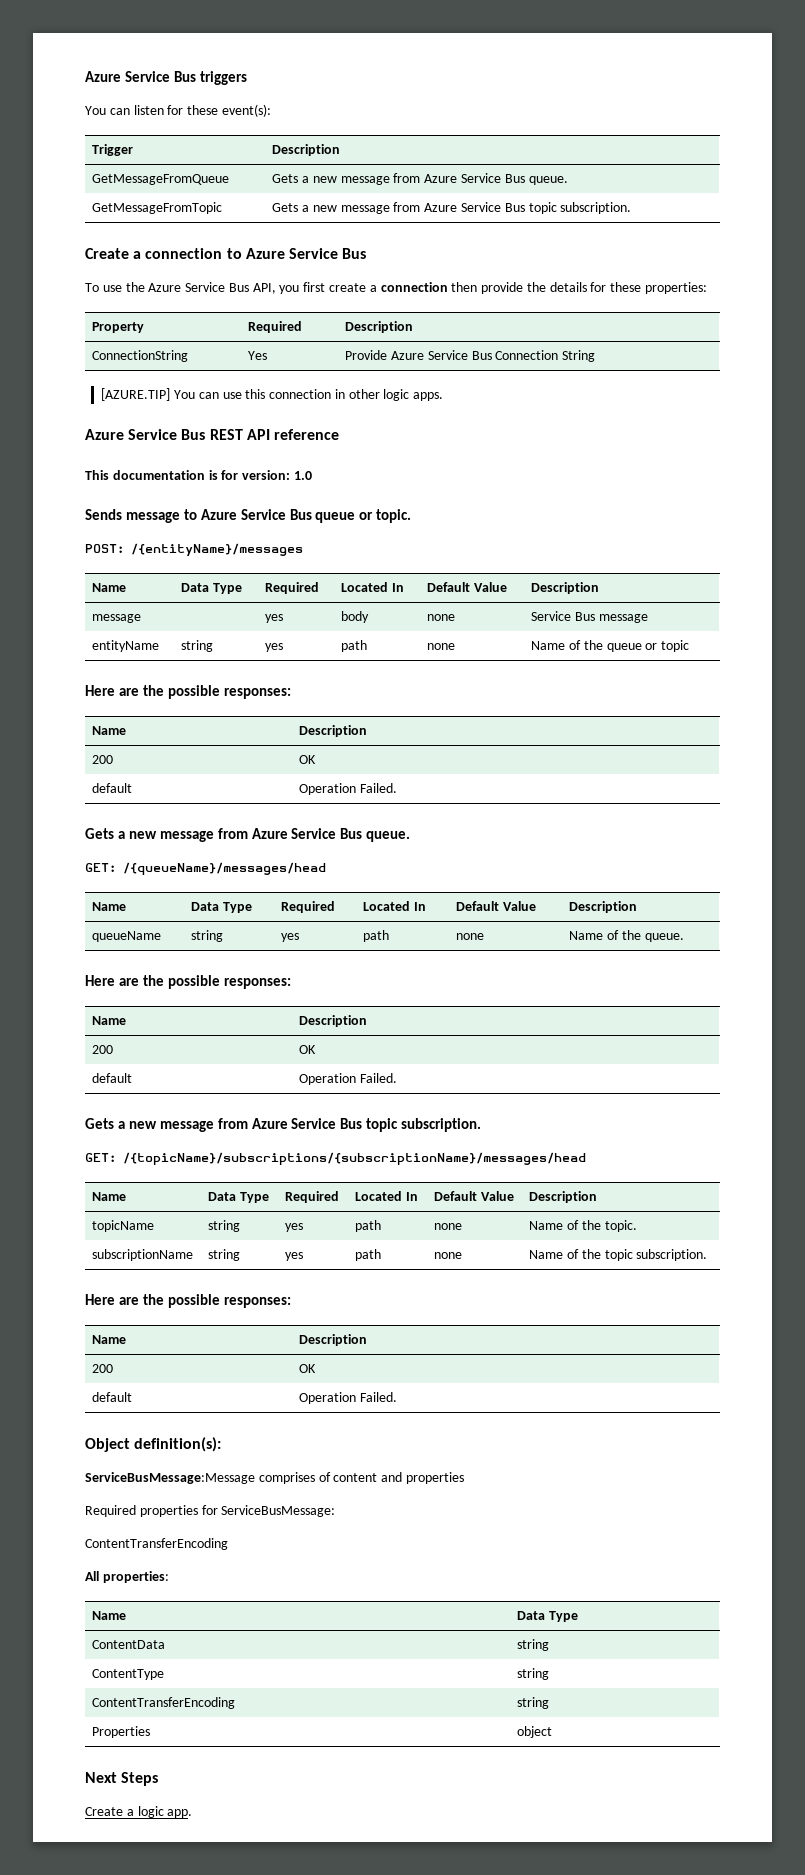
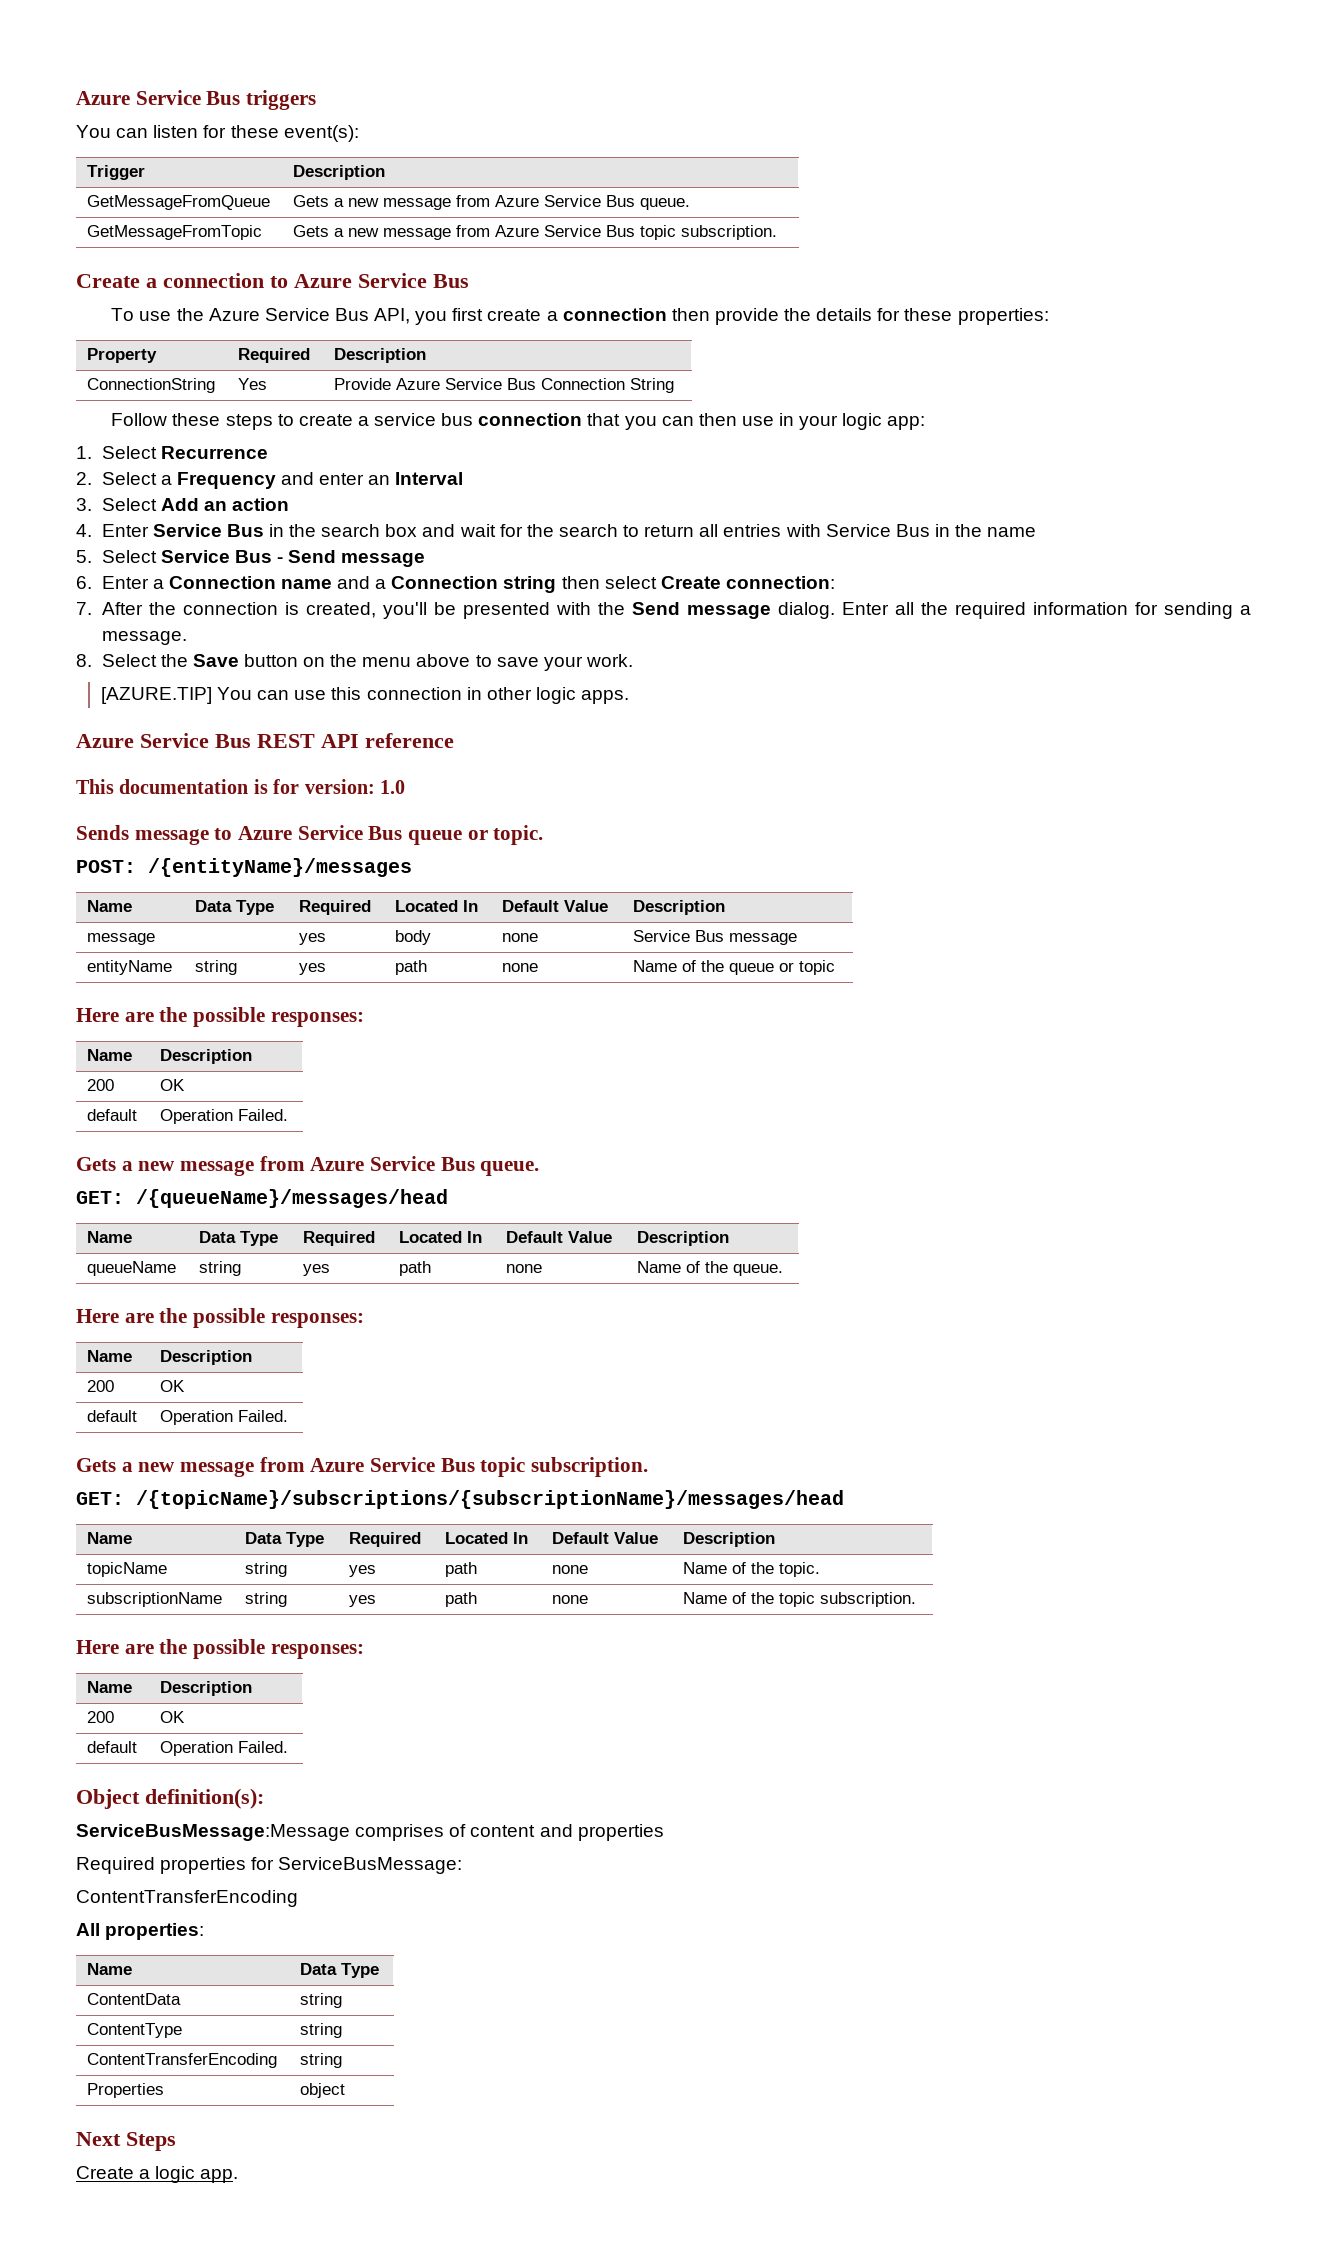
(596, 356) none -> [111,413,926,430] [76,446,268,459] [76,472,464,489] [76,498,289,511] [76,524,1037,537] [76,550,426,567] [76,576,835,593] [76,602,1251,619] [101,631,187,645] [76,654,633,671] // Follow these steps to create a service bus connection that you can then use in your logic app: // 1. Select Recurrence // 2. Select a Frequency and enter an Interval // 3. Select Add an action // 4. Enter Service Bus in the search box and wait for the search to return all entries with Service Bus in the name // 5. Select Service Bus - Send message // 6. Enter a Connection name and a Connection string then select Create connection: // 7. After the connection is created, you'll be presented with the Send message dialog. Enter all the required information for sending a message. // 8. Select the Save button on the menu above to save your work.

